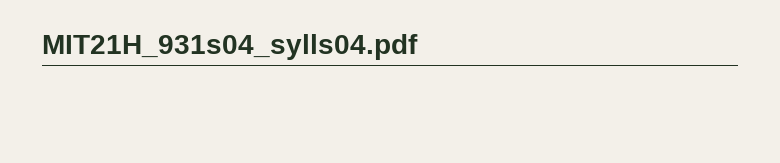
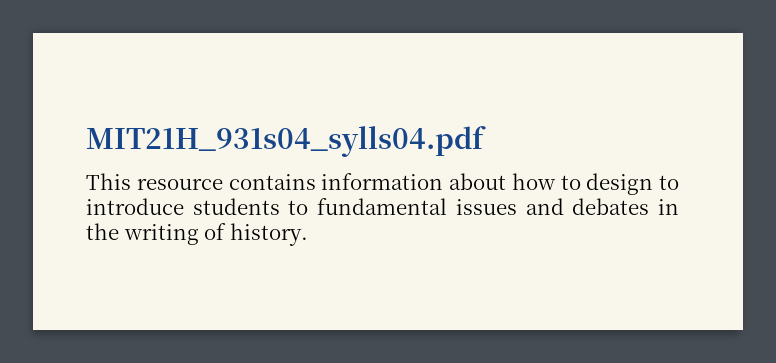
(418, 47) none -> [86,173,679,195] [86,198,679,215] [86,223,308,246] // This resource contains information about how to design to introduce students to fundamental issues and debates in the writing of history.

